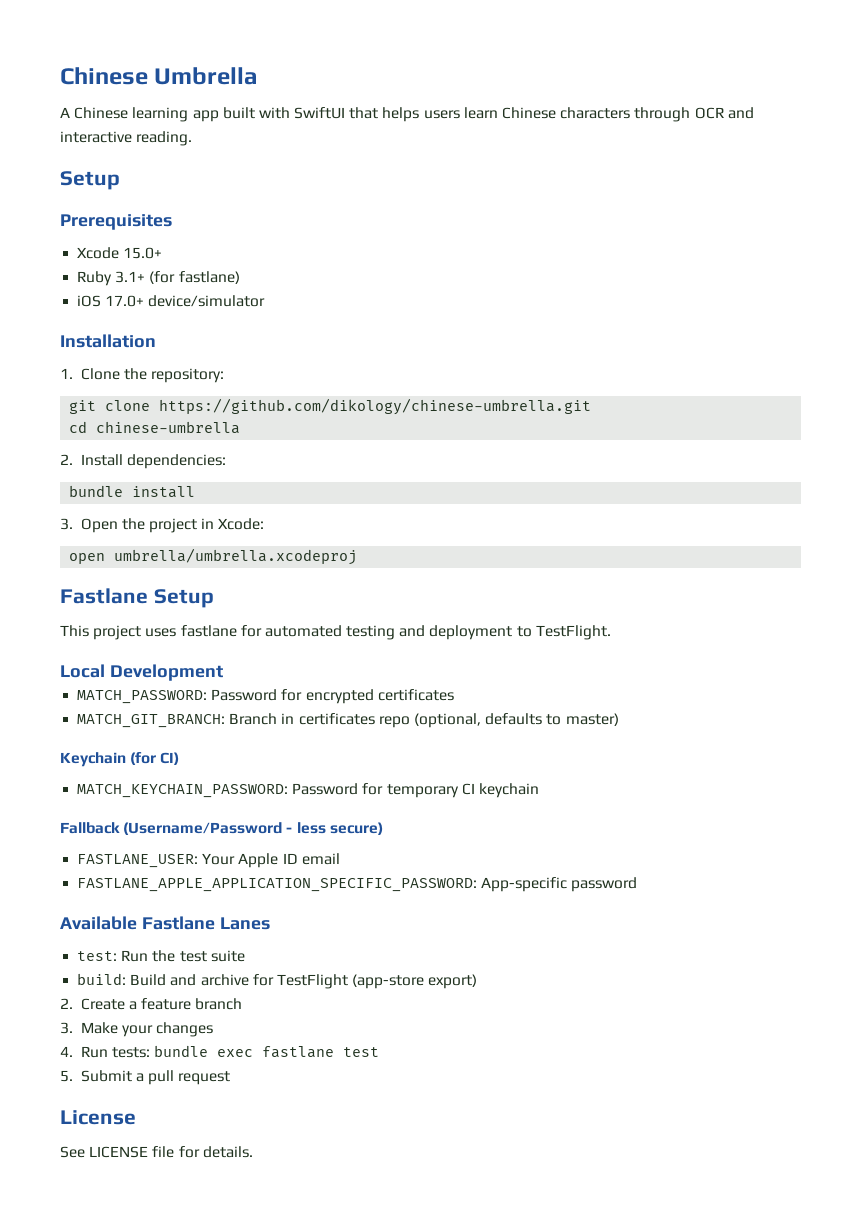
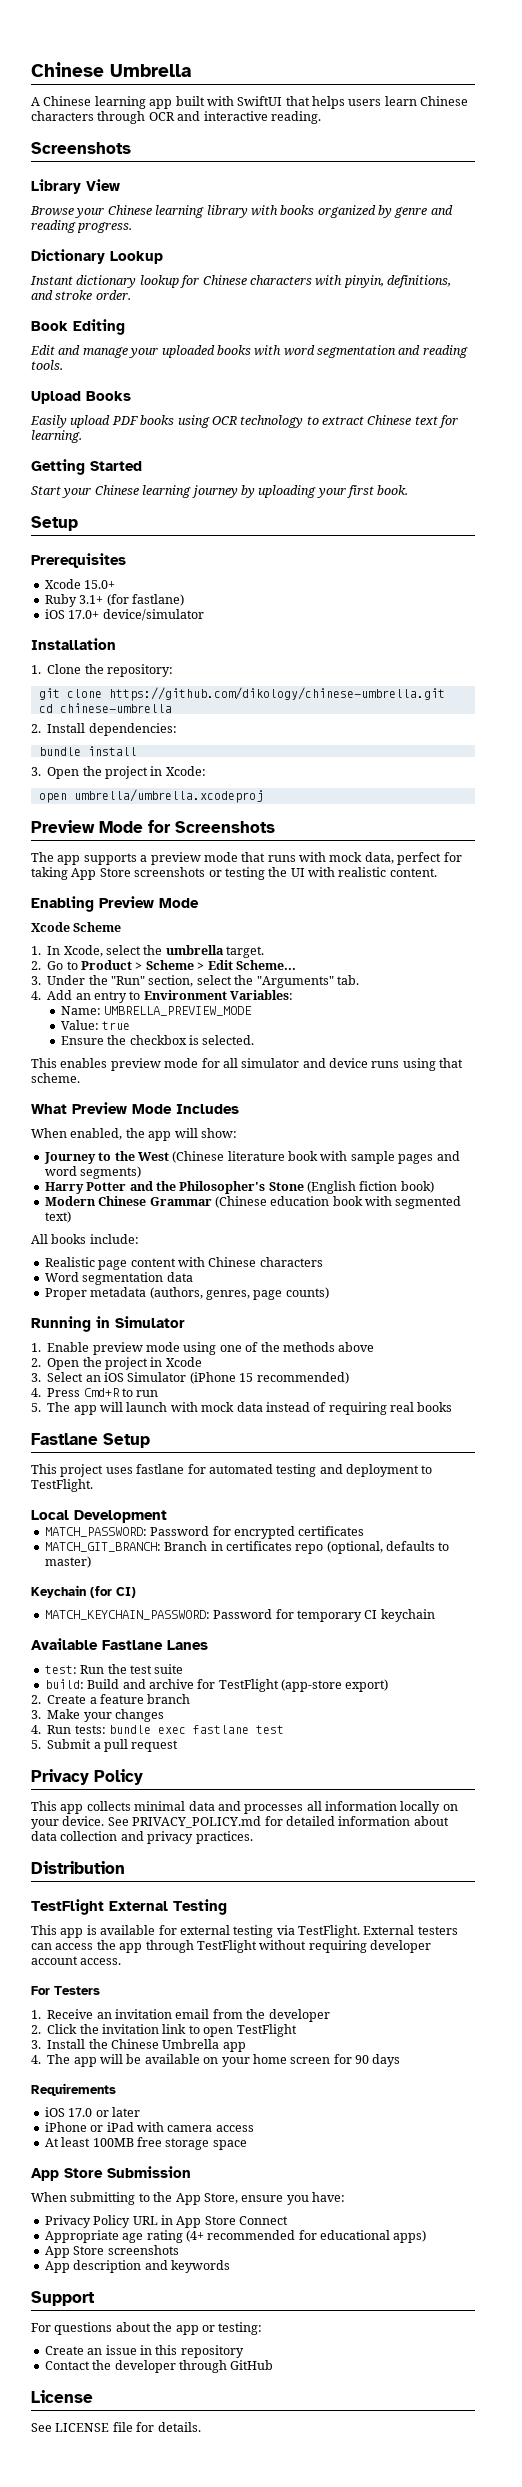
(193, 138) none -> [31,142,131,154] [31,179,120,194] [30,205,453,218] [31,220,133,233] [31,249,163,264] [30,275,451,288] [31,290,131,300] [31,319,125,335] [30,345,468,358] [31,360,63,370] [31,391,131,404] [30,415,459,428] [31,430,82,443] [31,459,142,475] [31,485,409,498] // Screenshots // Library View // Browse your Chinese learning library with books organized by genre and reading progress. // Dictionary Lookup // Instant dictionary lookup for Chinese characters with pinyin, definitions, and stroke order. // Book Editing // Edit and manage your uploaded books with word segmentation and reading tools. // Upload Books // Easily upload PDF books using OCR technology to extract Chinese text for learning. // Getting Started // Start your Chinese learning journey by uploading your first book.
(358, 556) none -> [31,820,275,833] [31,852,462,865] [31,867,437,880] [31,896,199,912] [31,922,122,932] [31,945,265,958] [31,960,296,970] [31,975,359,988] [31,990,294,1003] [60,1006,253,1016] [60,1020,131,1030] [60,1035,255,1045] [31,1058,464,1071] [31,1073,80,1083] [31,1102,239,1114] [31,1128,237,1141] [43,1151,460,1164] [44,1166,142,1179] [44,1181,434,1194] [44,1196,462,1209] [44,1211,71,1223] [31,1234,139,1244] [44,1257,323,1270] [44,1272,193,1285] [44,1287,329,1300] [31,1316,185,1332] [31,1342,375,1355] [31,1357,202,1370] [31,1372,349,1384] [31,1388,159,1397] [31,1402,453,1415] // Preview Mode for Screenshots // The app supports a preview mode that runs with mock data, perfect for taking App Store screenshots or testing the UI with realistic content. // Enabling Preview Mode // Xcode Scheme // 1. In Xcode, select the umbrella target. // 2. Go to Product > Scheme > Edit Scheme... // 3. Under the "Run" section, select the "Arguments" tab. // 4. Add an entry to Environment Variables: // Name: UMBRELLA_PREVIEW_MODE // Value: true // Ensure the checkbox is selected. // This enables preview mode for all simulator and device runs using that scheme. // What Preview Mode Includes // When enabled, the app will show: // Journey to the West (Chinese literature book with sample pages and word segments) // Harry Potter and the Philosopher's Stone (English fiction book) // Modern Chinese Grammar (Chinese education book with segmented text) // All books include: // Realistic page content with Chinese characters // Word segmentation data // Proper metadata (authors, genres, page counts) // Running in Simulator // 1. Enable preview mode using one of the methods above // 2. Open the project in Xcode // 3. Select an iOS Simulator (iPhone 15 recommended) // 4. Press Cmd+R to run // 5. The app will launch with mock data instead of requiring real books
[60,822,383,835] [77,853,340,868] [77,877,638,892] // Fallback (Username/Password - less secure) // FASTLANE_USER: Your Apple ID email // FASTLANE_APPLE_APPLICATION_SPECIFIC_PASSWORD: App-specific password -> (435, 1615) none
(231, 1078) none -> [31,1769,143,1785] [31,1801,458,1814] [31,1816,449,1829] [31,1831,253,1844] [31,1861,125,1874] [31,1899,227,1915] [31,1925,458,1938] [31,1940,431,1953] [31,1956,122,1965] [31,1986,100,1995] [31,2009,330,2022] [31,2024,297,2037] [31,2039,246,2052] [31,2054,401,2067] [31,2083,116,2096] [44,2107,140,2117] [44,2122,254,2132] [44,2137,247,2150] [31,2166,191,2181] [31,2192,345,2205] [44,2215,288,2228] [44,2230,427,2243] [44,2245,179,2258] [44,2260,230,2273] [31,2291,95,2306] [31,2322,263,2335] [44,2345,244,2358] [44,2360,274,2373] // Privacy Policy // This app collects minimal data and processes all information locally on your device. See PRIVACY_POLICY.md for detailed information about data collection and privacy practices. // Distribution // TestFlight External Testing // This app is available for external testing via TestFlight. External testers can access the app through TestFlight without requiring developer account access. // For Testers // 1. Receive an invitation email from the developer // 2. Click the invitation link to open TestFlight // 3. Install the Chinese Umbrella app // 4. The app will be available on your home screen for 90 days // Requirements // iOS 17.0 or later // iPhone or iPad with camera access // At least 100MB free storage space // App Store Submission // When submitting to the App Store, ensure you have: // Privacy Policy URL in App Store Connect // Appropriate age rating (4+ recommended for educational apps) // App Store screenshots // App description and keywords // Support // For questions about the app or testing: // Create an issue in this repository // Contact the developer through GitHub

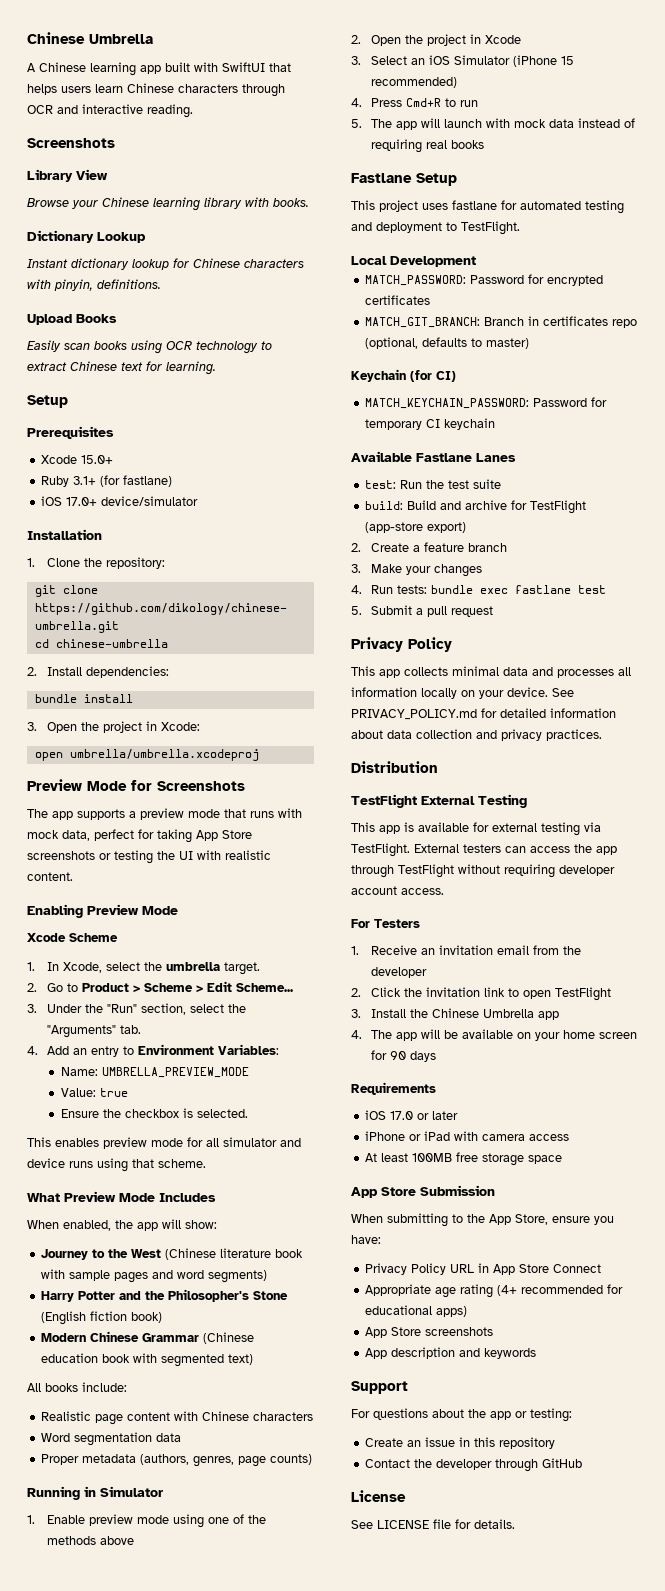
[280,205,453,218] [31,220,133,233] books organized by genre and reading progress. -> [273,198,309,207] books.
[387,275,451,288] [31,290,131,300] [31,319,125,335] [30,345,468,358] [31,360,63,370] definitions, and stroke order. // Book Editing // Edit and manage your uploaded books with word segmentation and reading tools. -> [97,279,161,289] definitions.
[70,415,138,428] upload PDF -> [64,343,90,350] scan
[31,459,142,475] [31,485,409,498] // Getting Started // Start your Chinese learning journey by uploading your first book. -> (216, 368) none

